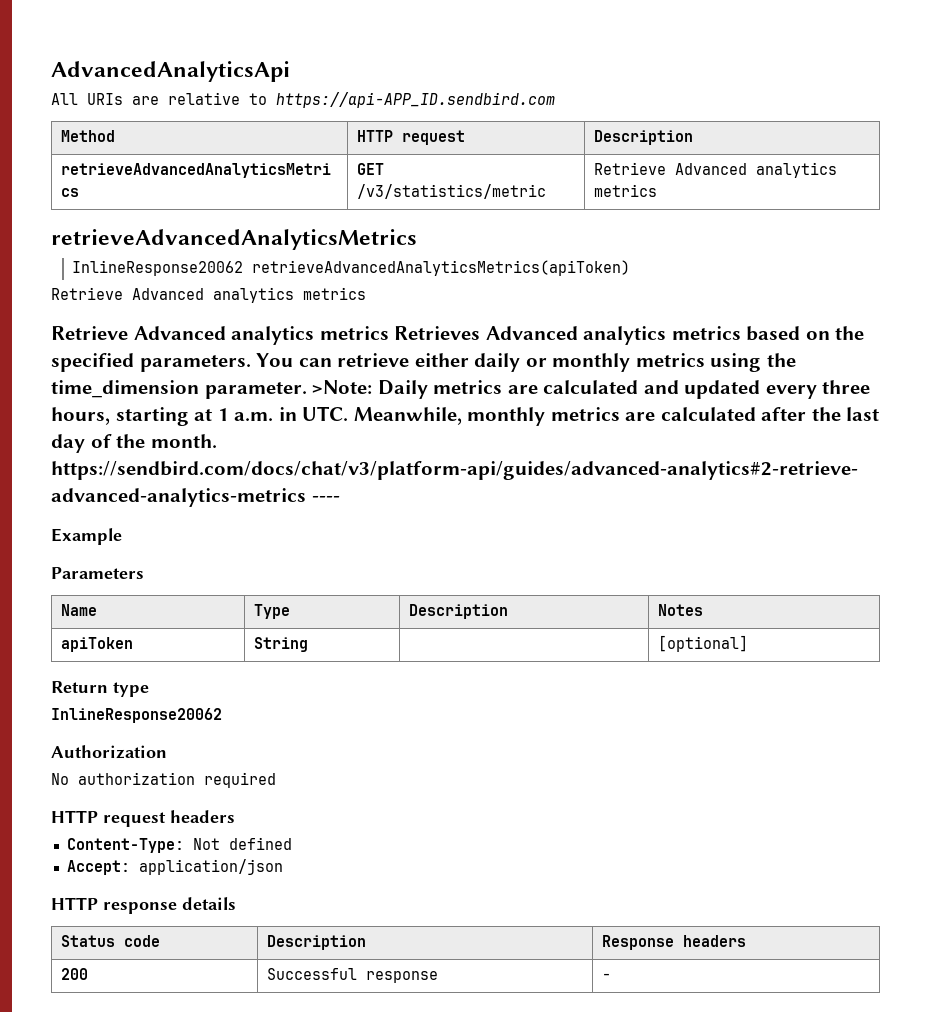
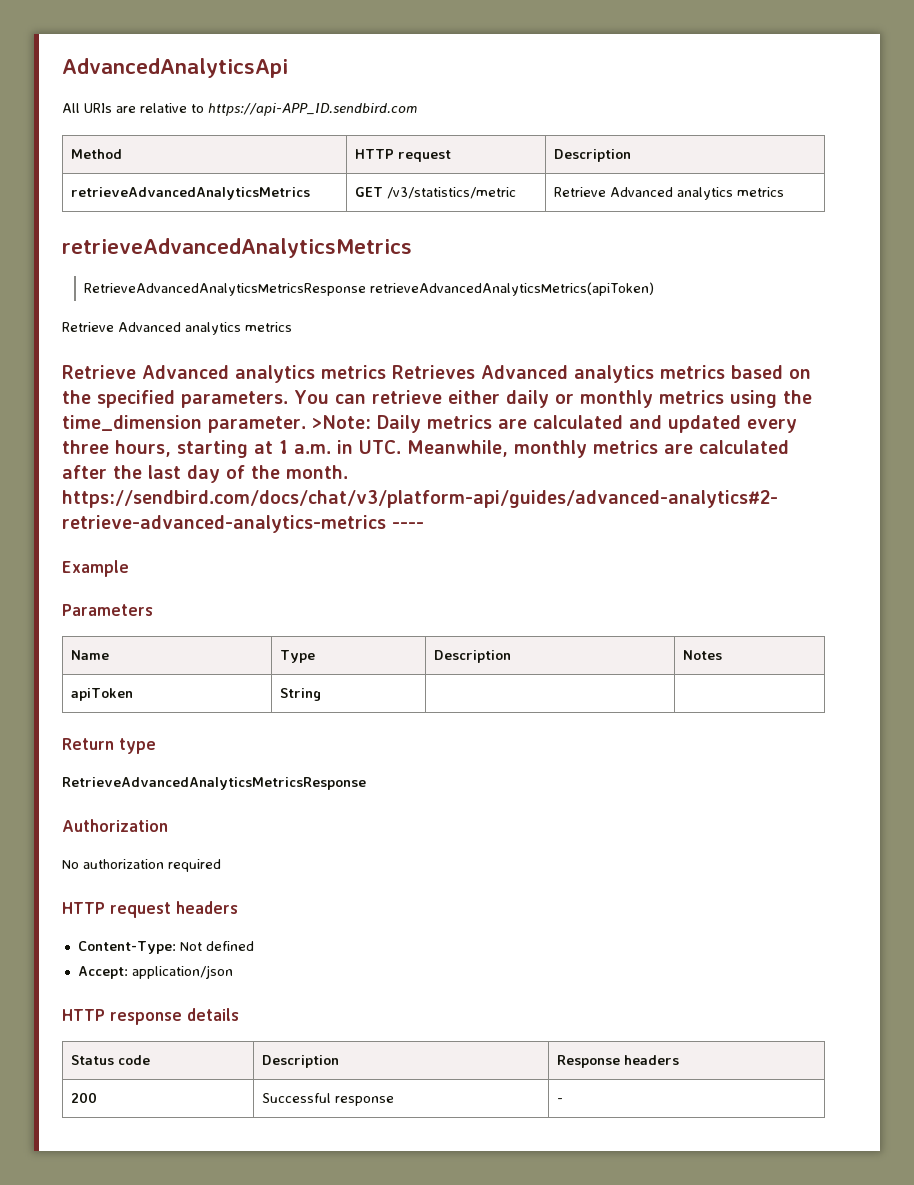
[71,260,243,276] InlineResponse20062 -> [84,283,367,296] RetrieveAdvancedAnalyticsMetricsResponse
[658,635,749,652] [optional] -> (321, 694) none
[51,708,222,723] InlineResponse20062 -> [62,777,366,790] RetrieveAdvancedAnalyticsMetricsResponse

